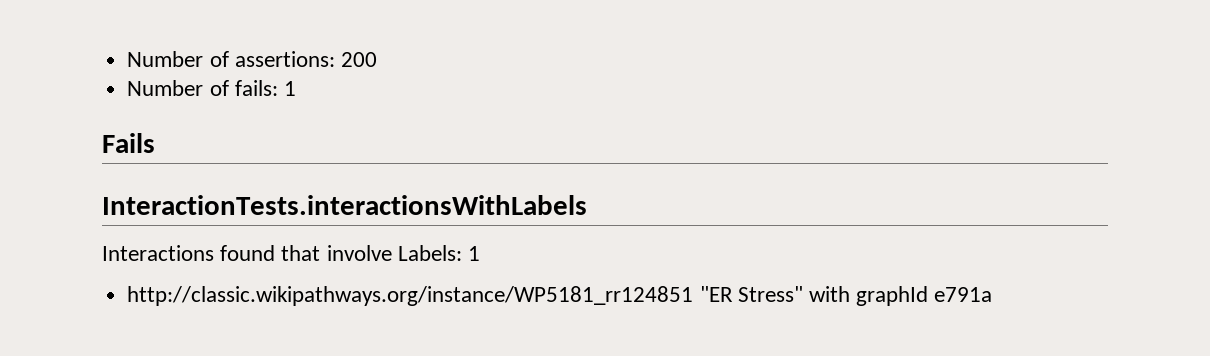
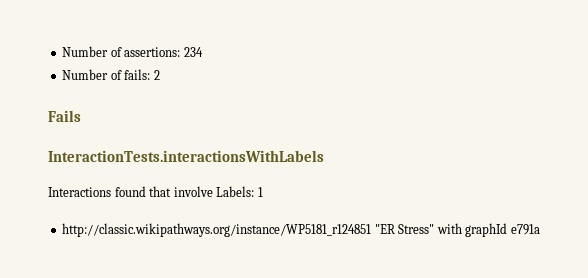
[340,52,377,67] 200 -> [183,47,203,57] 234
[283,81,296,96] 1 -> [153,70,160,80] 2
[127,286,694,306] http://classic.wikipathways.org/instance/WP5181_rr124851 -> [62,223,372,237] http://classic.wikipathways.org/instance/WP5181_r124851

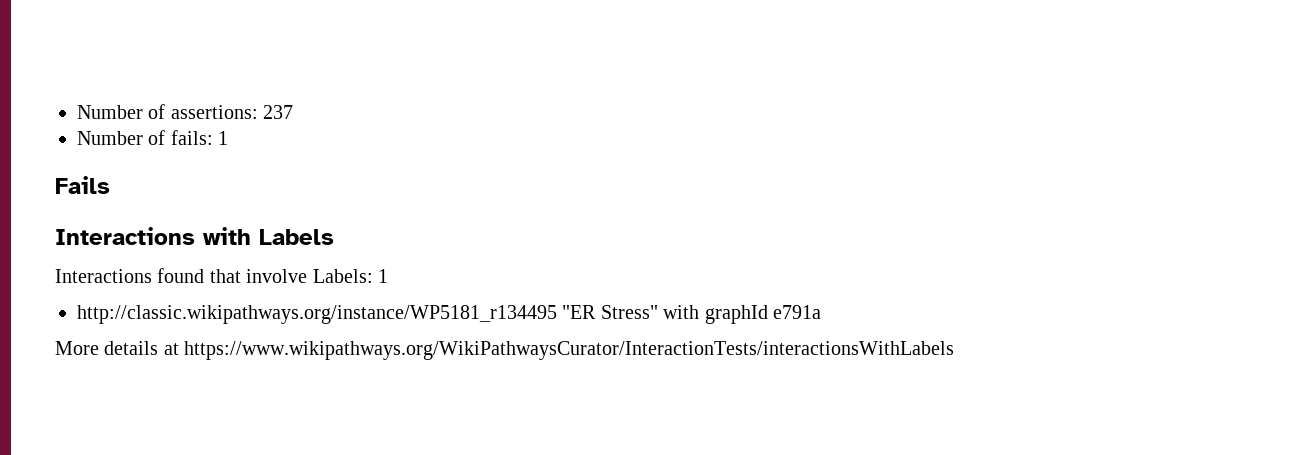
[183,47,203,57] 234 -> [263,105,294,119] 237
[153,70,160,80] 2 -> [218,131,229,145] 1
[48,150,324,162] InteractionTests.interactionsWithLabels -> [55,227,334,245] Interactions with Labels
[62,223,372,237] http://classic.wikipathways.org/instance/WP5181_r124851 -> [77,305,557,324] http://classic.wikipathways.org/instance/WP5181_r134495
(540, 229) none -> [55,341,955,360] // More details at https://www.wikipathways.org/WikiPathwaysCurator/InteractionTests/interactionsWithLabels

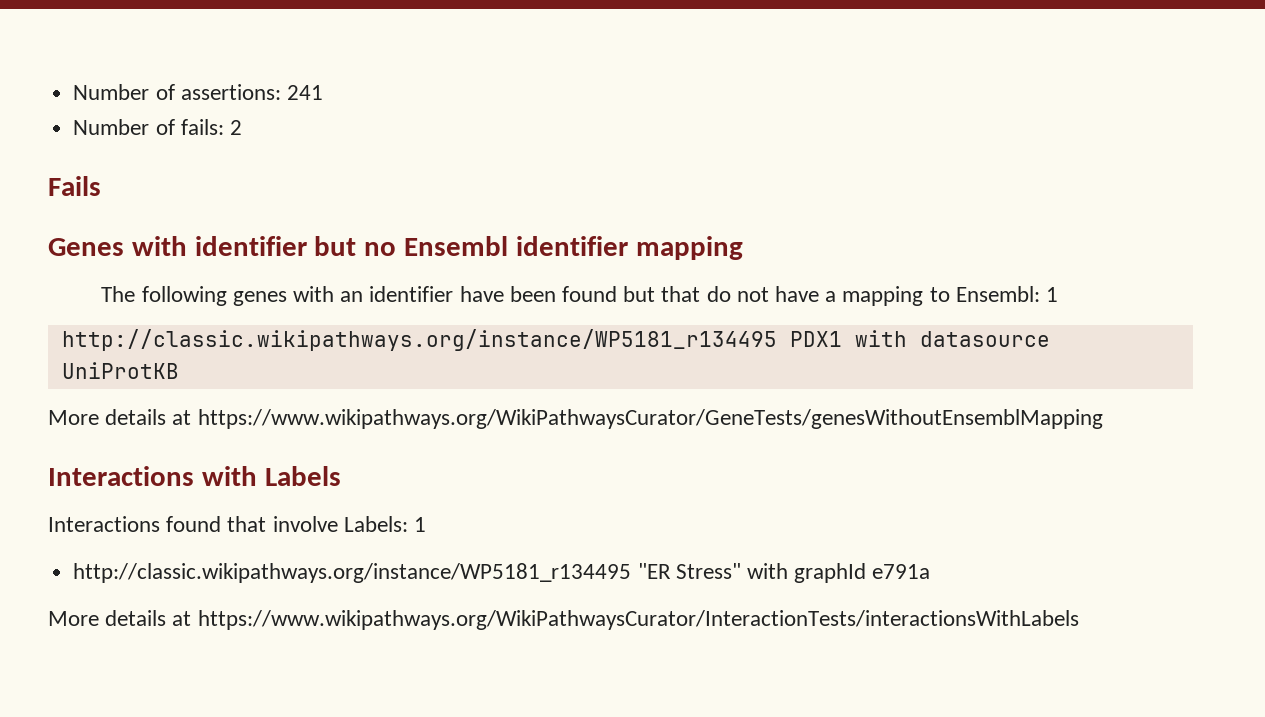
[263,105,294,119] 237 -> [286,85,323,100] 241
[218,131,229,145] [55,176,110,194] 1 // Fails -> [229,120,242,135] [48,176,101,196] [48,236,743,260] [101,286,1059,306] [61,329,1050,351] [61,362,179,379] [48,409,1103,429] 2 // Fails // Genes with identifier but no Ensembl identifier mapping // The following genes with an identifier have been found but that do not have a mapping to Ensembl: 1 // http://classic.wikipathways.org/instance/WP5181_r134495 PDX1 with datasource UniProtKB // More details at https://www.wikipathways.org/WikiPathwaysCurator/GeneTests/genesWithoutEnsemblMapping

